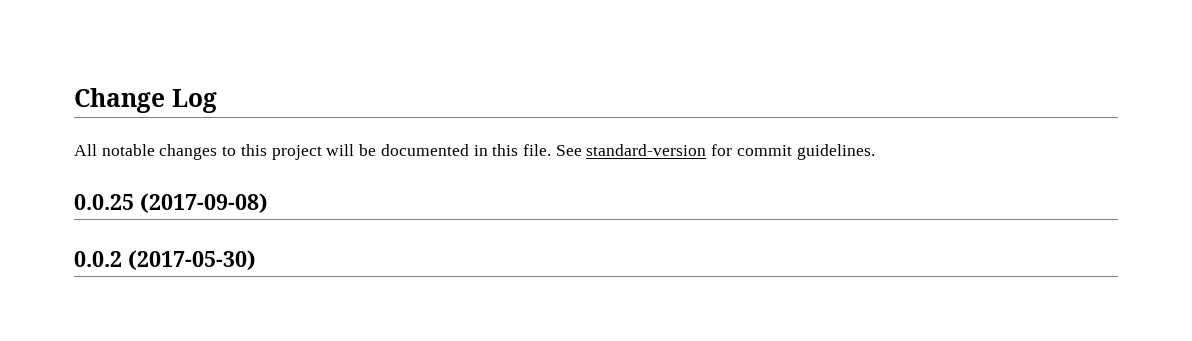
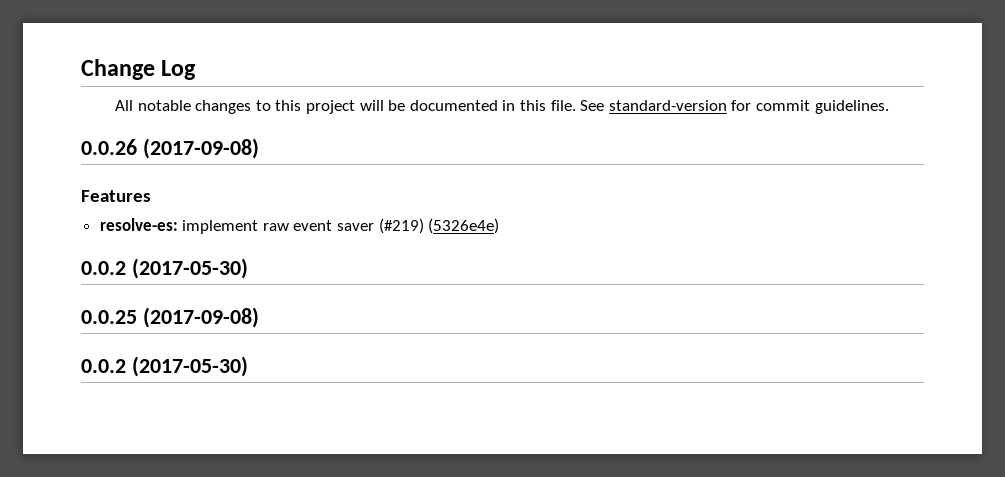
(875, 152) none -> [81,138,259,159] [81,190,151,202] [99,218,500,234] [81,258,248,279] // 0.0.26 (2017-09-08) // Features // resolve-es: implement raw event saver (#219) (5326e4e) // 0.0.2 (2017-05-30)

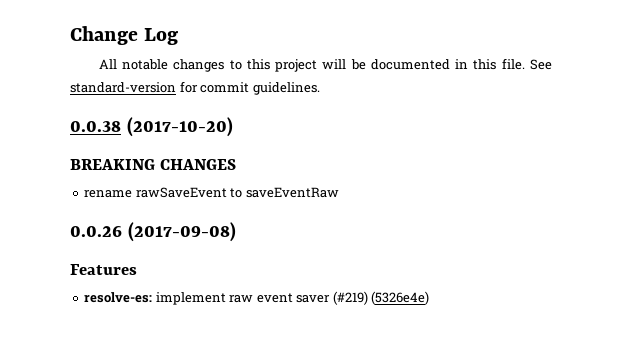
(889, 107) none -> [70,117,233,137] [70,159,236,170] [84,187,339,198] // 0.0.38 (2017-10-20) // BREAKING CHANGES // rename rawSaveEvent to saveEventRaw
[81,258,248,279] [81,307,259,328] [81,356,248,377] // 0.0.2 (2017-05-30) // 0.0.25 (2017-09-08) // 0.0.2 (2017-05-30) -> (430, 298) none

